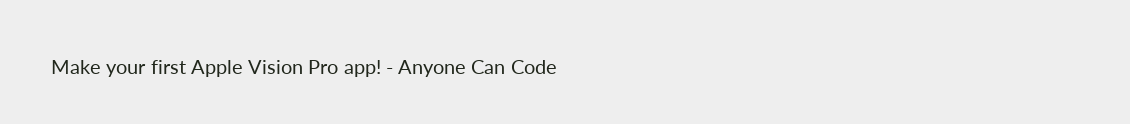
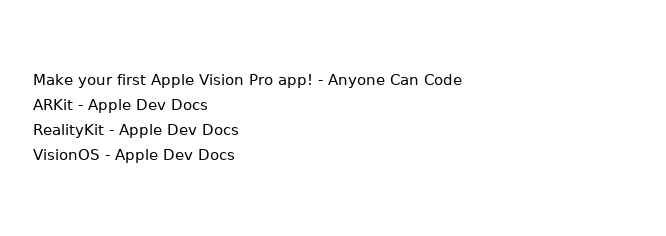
(557, 67) none -> [33,99,208,113] [33,124,239,138] [33,149,235,163] // ARKit - Apple Dev Docs // RealityKit - Apple Dev Docs // VisionOS - Apple Dev Docs

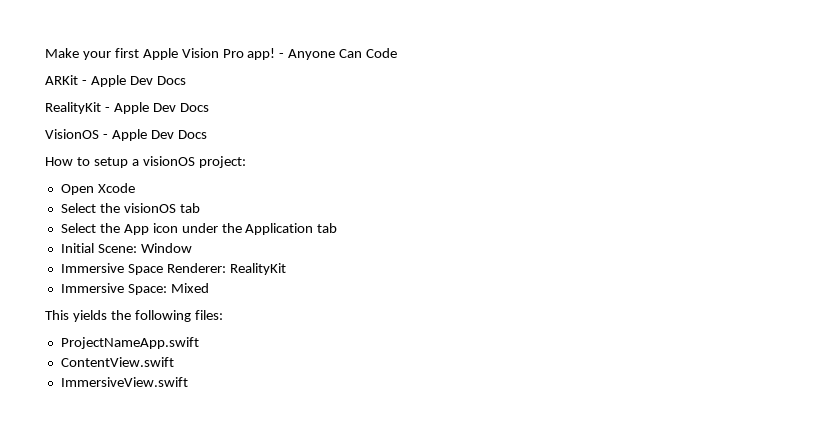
(235, 154) none -> [45,156,246,168] [60,183,135,195] [60,203,200,213] [60,223,338,235] [60,243,192,253] [60,263,286,275] [60,283,209,295] [45,310,223,322] [60,337,199,349] [60,357,174,367] [60,377,188,387] // How to setup a visionOS project: // Open Xcode // Select the visionOS tab // Select the App icon under the Application tab // Initial Scene: Window // Immersive Space Renderer: RealityKit // Immersive Space: Mixed // This yields the following files: // ProjectNameApp.swift // ContentView.swift // ImmersiveView.swift

